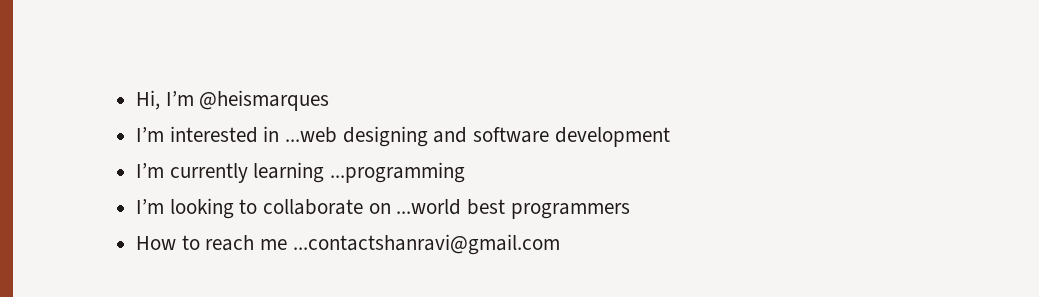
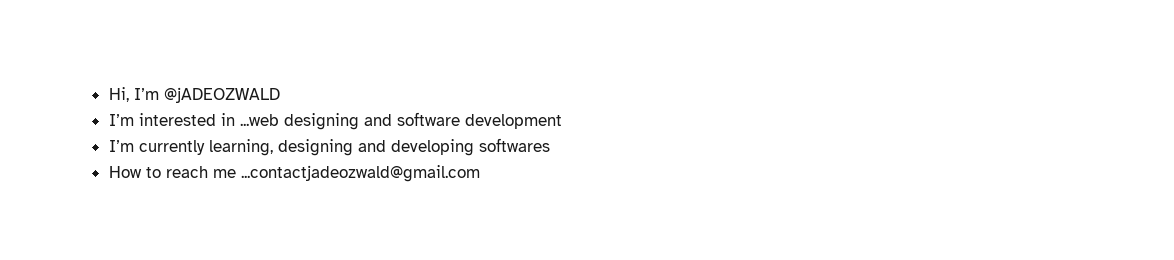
[199,90,330,111] @heismarques -> [163,87,280,103] @jADEOZWALD
[253,162,466,183] [136,198,630,219] learning ...programming // I’m looking to collaborate on ...world best programmers -> [208,138,550,156] learning, designing and developing softwares
[292,234,560,255] ...contactshanravi@gmail.com -> [240,165,480,182] ...contactjadeozwald@gmail.com

